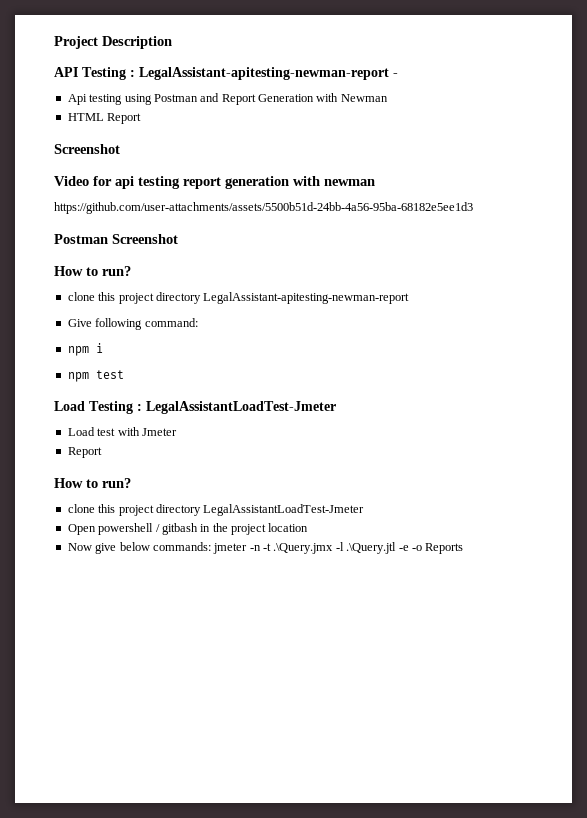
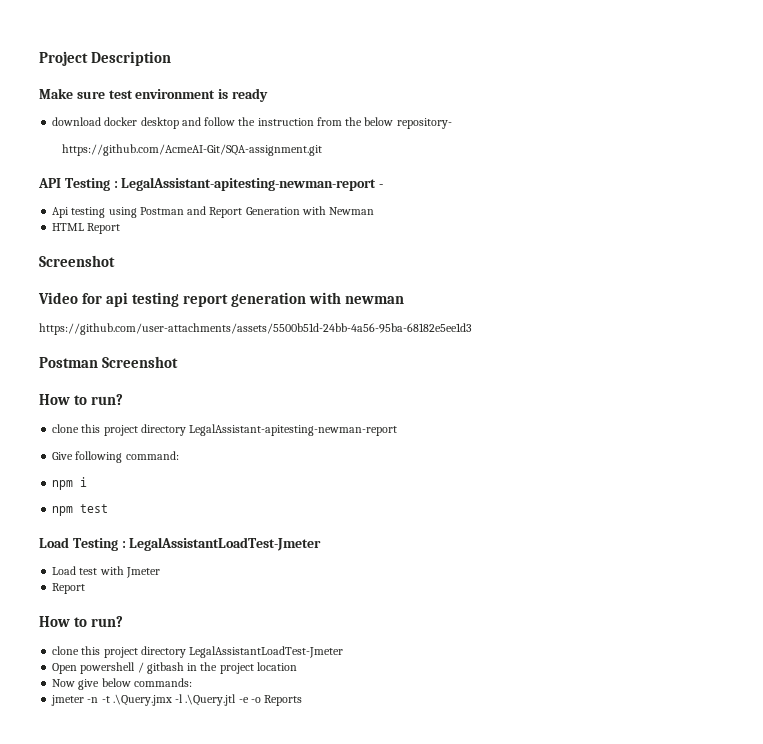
(172, 42) none -> [39,88,268,102] [52,117,452,129] [62,144,323,156] // Make sure test environment is ready // download docker desktop and follow the instruction from the below repository- // https://github.com/AcmeAI-Git/SQA-assignment.git
(211, 546) none -> (192, 682) //

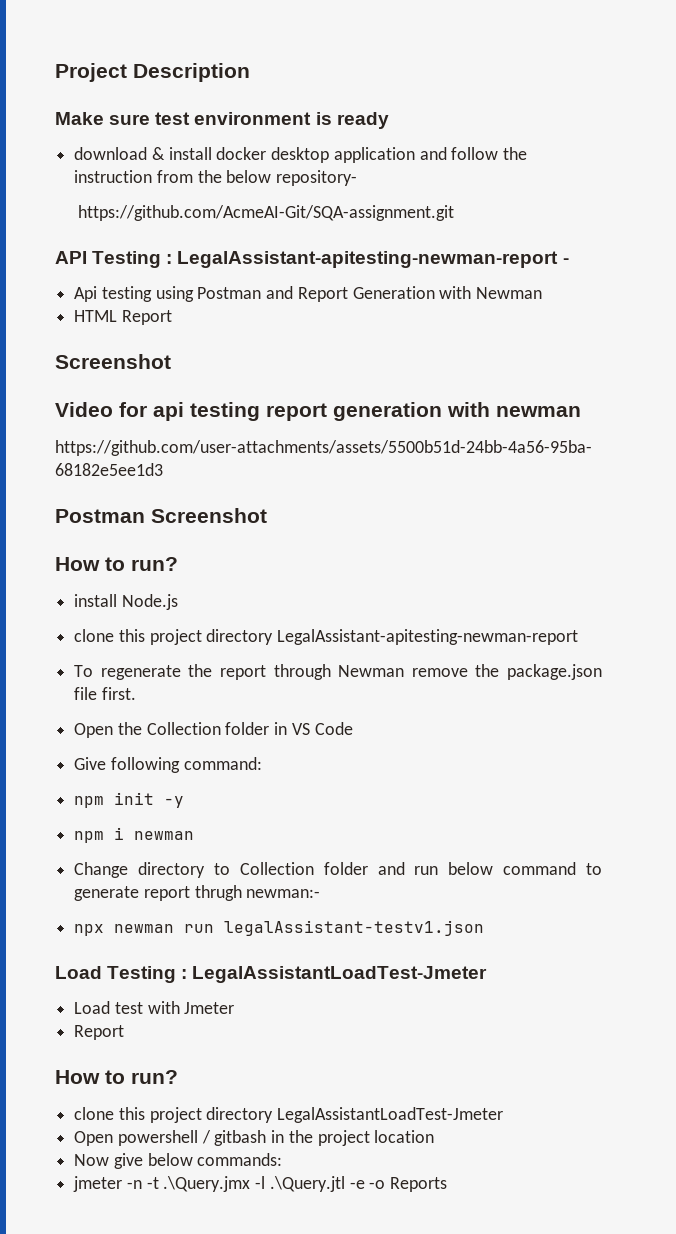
(102, 121) none -> [151,147,212,160] & install
(179, 123) none -> [333,147,415,163] application
(124, 399) none -> [74,594,178,610] // install Node.js
(398, 430) none -> [74,664,602,680] [74,687,136,700] [74,722,353,738] // To regenerate the report through Newman remove the package.json file first. // Open the Collection folder in VS Code
[80,477,88,487] [52,504,109,516] i // npm test -> [114,792,185,808] [74,827,195,843] [74,862,602,878] [74,885,321,901] [74,920,485,936] init -y // npm i newman // Change directory to Collection folder and run below command to generate report thrugh newman:- // npx newman run legalAssistant-testv1.json

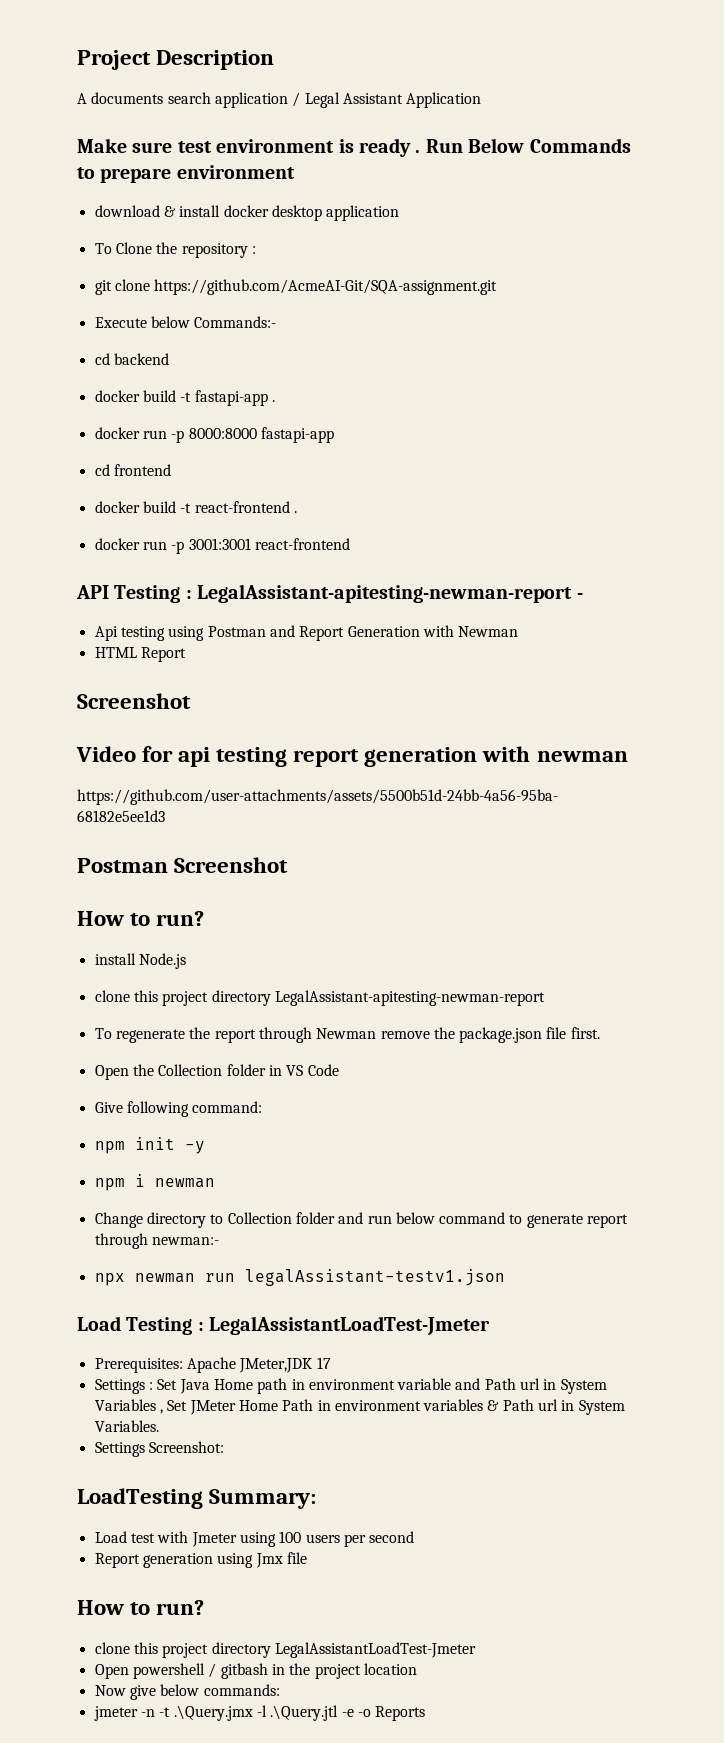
(250, 72) none -> [77,92,482,108] // A documents search application / Legal Assistant Application
(389, 120) none -> [415,138,631,153] [77,165,295,183] . Run Below Commands to prepare environment
[419,147,528,160] [74,170,358,186] [78,205,455,221] and follow the instruction from the below repository- // https://github.com/AcmeAI-Git/SQA-assignment.git -> [94,242,256,258] [94,279,498,295] [94,316,277,328] [94,353,169,365] [94,390,275,406] [94,427,334,443] [94,464,171,476] [94,501,297,513] [94,538,350,554] // To Clone the repository : // git clone https://github.com/AcmeAI-Git/SQA-assignment.git // Execute below Commands:- // cd backend // docker build -t fastapi-app . // docker run -p 8000:8000 fastapi-app // cd frontend // docker build -t react-frontend . // docker run -p 3001:3001 react-frontend
[194,885,242,901] thrugh -> [94,1233,148,1249] through
[74,1001,235,1014] [74,1025,125,1040] Load test with Jmeter // Report -> [94,1357,331,1373] [94,1378,607,1394] [94,1399,625,1415] [94,1420,159,1432] [94,1441,224,1457] [77,1488,317,1509] [94,1531,415,1547] [94,1552,307,1568] Prerequisites: Apache JMeter,JDK 17 // Settings : Set Java Home path in environment variable and Path url in System Variables , Set JMeter Home Path in environment variables & Path url in System Variables. // Settings Screenshot: // LoadTesting Summary: // Load test with Jmeter using 100 users per second // Report generation using Jmx file

